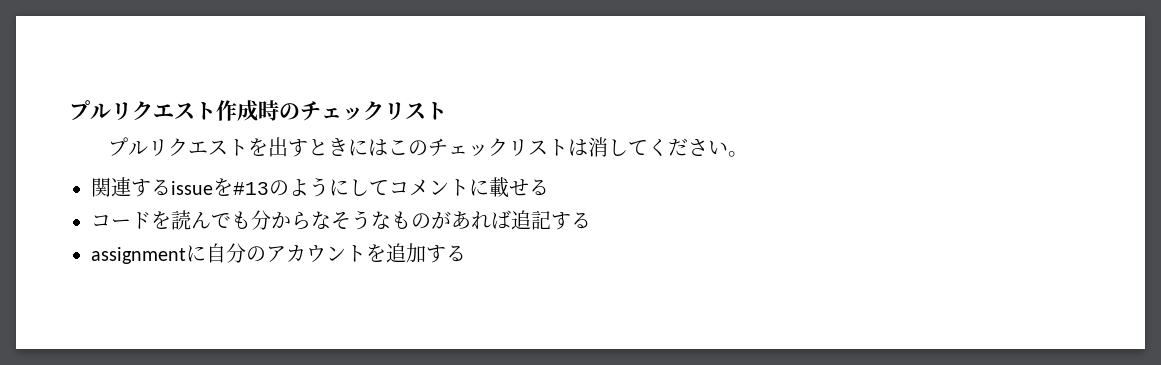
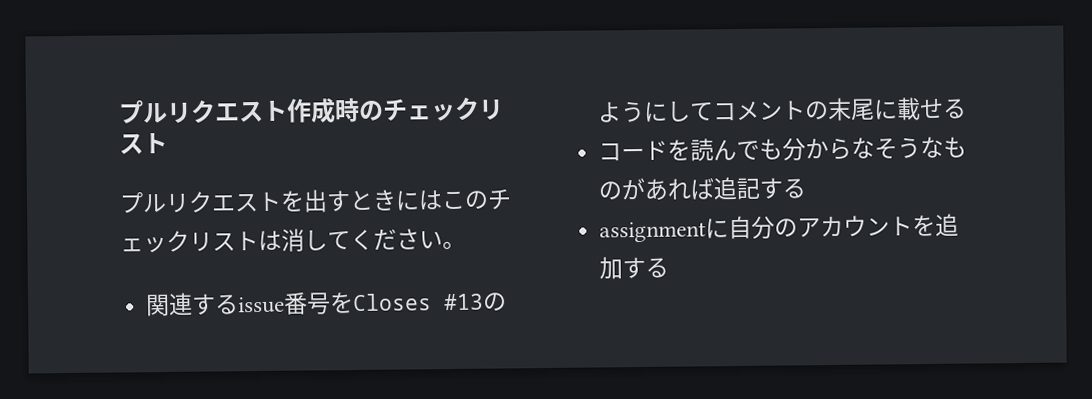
[213,178,233,196] を -> [283,291,433,315] 番号をCloses
(469, 187) none -> [804,97,876,122] の末尾

